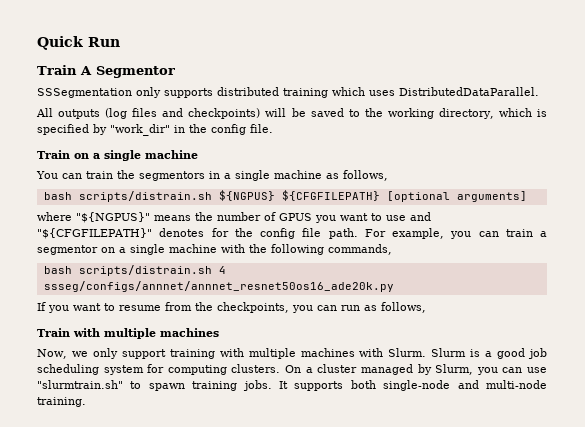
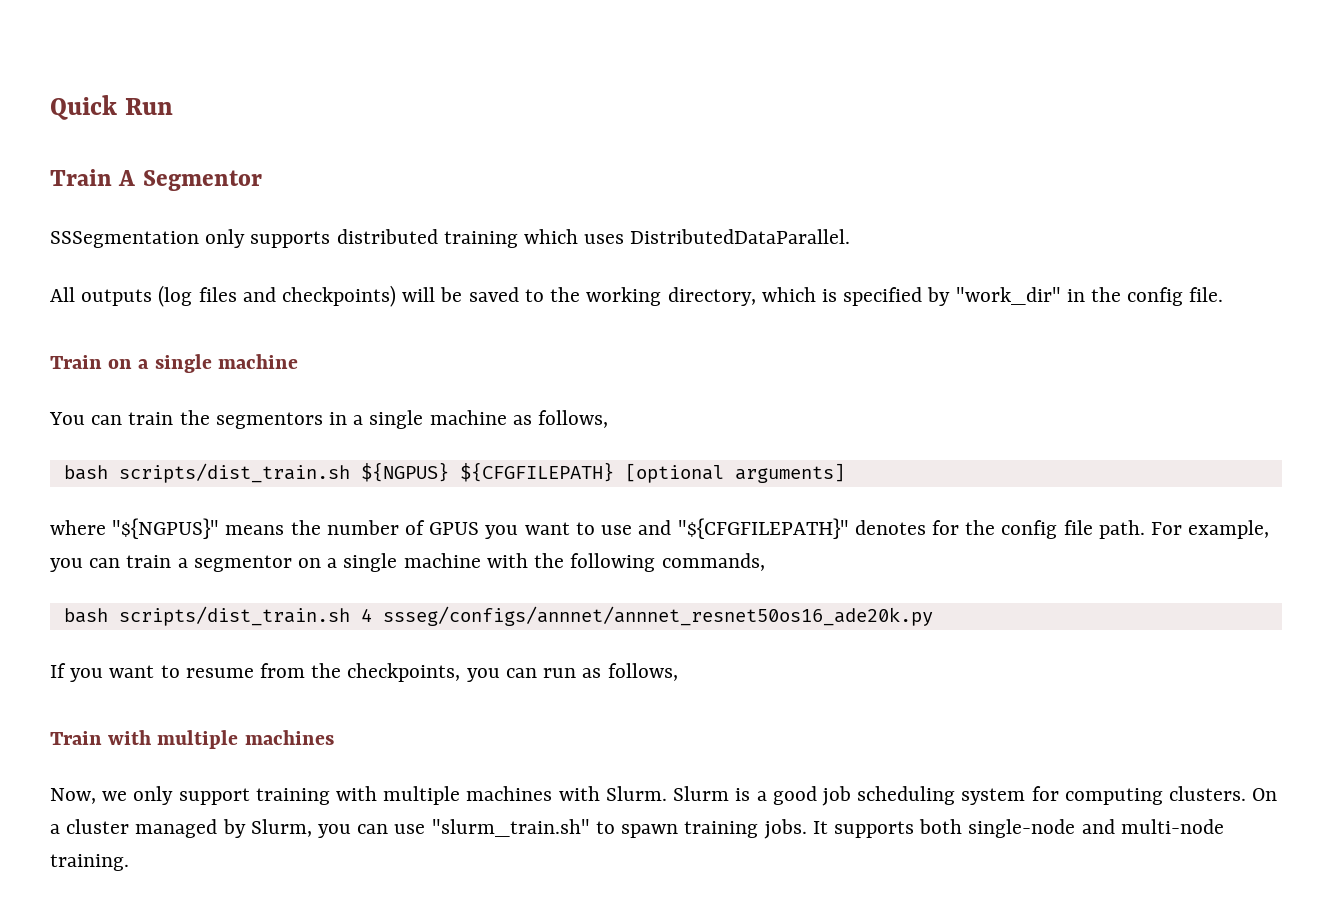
[78,191,212,202] scripts/distrain.sh -> [118,463,350,483] scripts/dist_train.sh
[78,265,212,276] scripts/distrain.sh -> [118,606,350,626] scripts/dist_train.sh
[37,380,123,389] "slurmtrain.sh" -> [431,819,590,837] "slurm_train.sh"

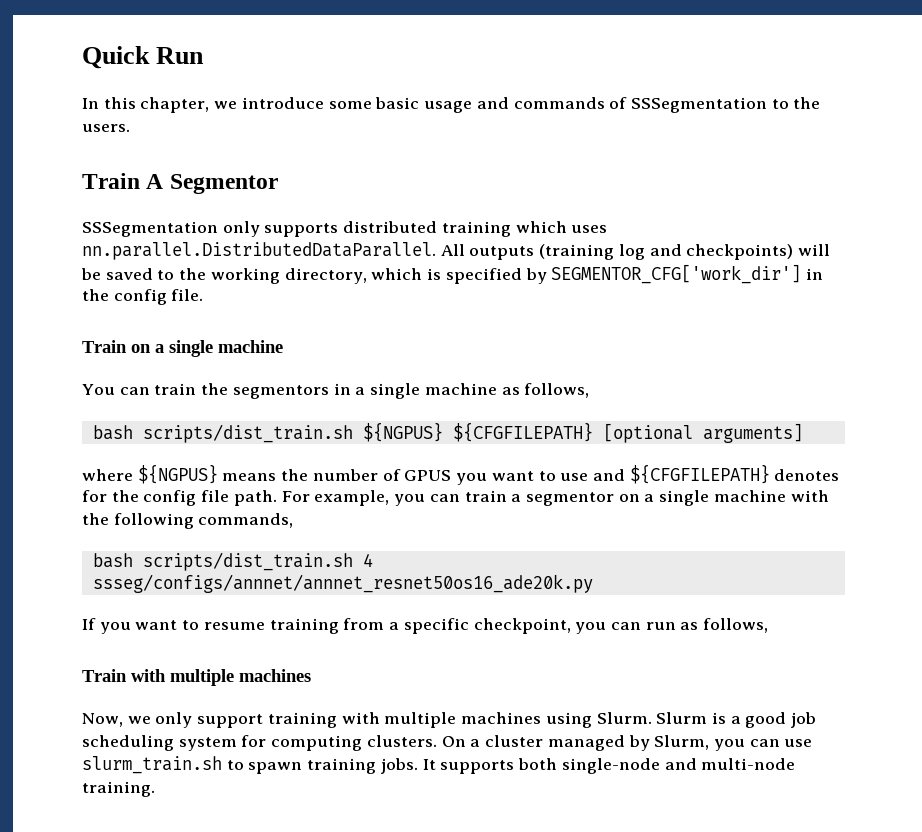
(173, 106) none -> [82,97,821,113] [82,124,130,132] // In this chapter, we introduce some basic usage and commands of SSSegmentation to the users.
[630,229,851,244] DistributedDataParallel. // -> [82,242,436,260] nn.parallel.DistributedDataParallel.
[158,285,237,307] (log files -> [539,244,645,260] (training log
[955,287,1061,305] "work_dir" -> [551,264,802,284] SEGMENTOR_CFG['work_dir']
[112,518,220,539] "${NGPUS}" -> [137,464,218,484] ${NGPUS}
[677,518,849,539] "${CFGFILEPATH}" -> [629,464,770,484] ${CFGFILEPATH}
[260,663,461,682] from the checkpoints, -> [269,618,571,634] training from a specific checkpoint,
[558,786,600,801] with -> [545,712,592,728] using
[431,819,590,837] "slurm_train.sh" -> [82,756,222,774] slurm_train.sh

